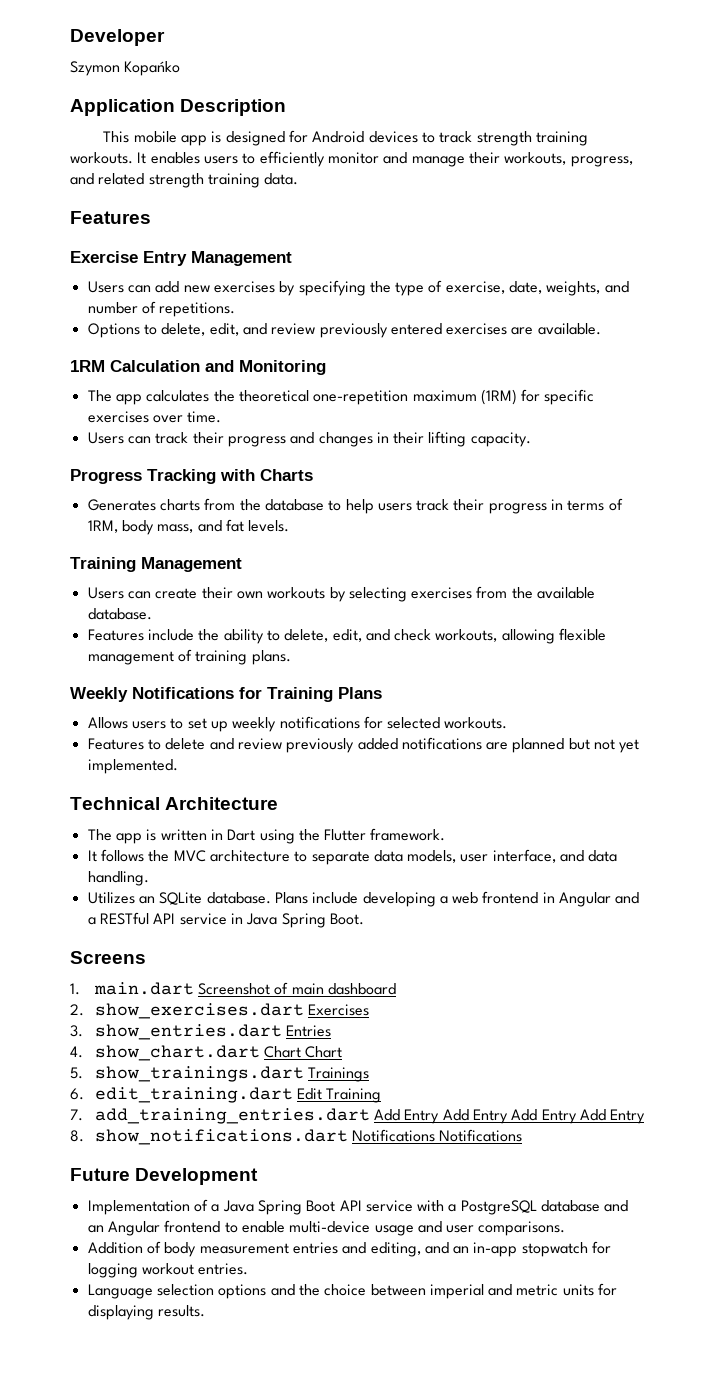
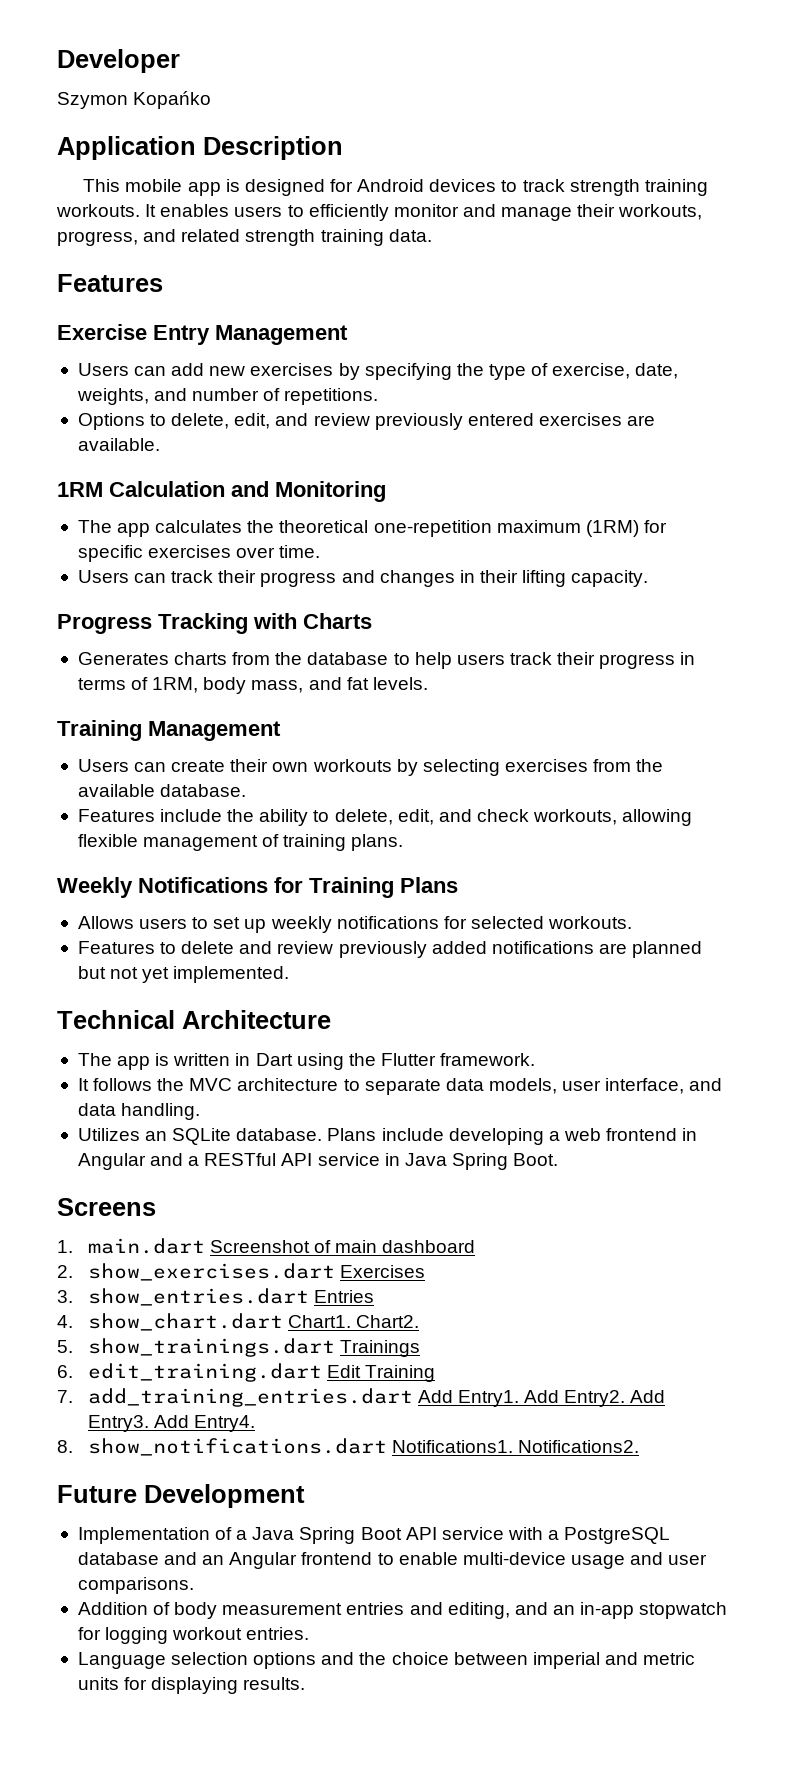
[264,1046,343,1058] Chart Chart -> [287,1315,419,1328] Chart1. Chart2.
[404,1109,646,1124] Entry Add Entry Add Entry Add Entry -> [457,1390,666,1407] [87,1415,255,1432] Entry1. Add Entry2. Add Entry3. Add Entry4.
[352,1129,523,1142] Notifications Notifications -> [391,1440,639,1453] Notifications1. Notifications2.

